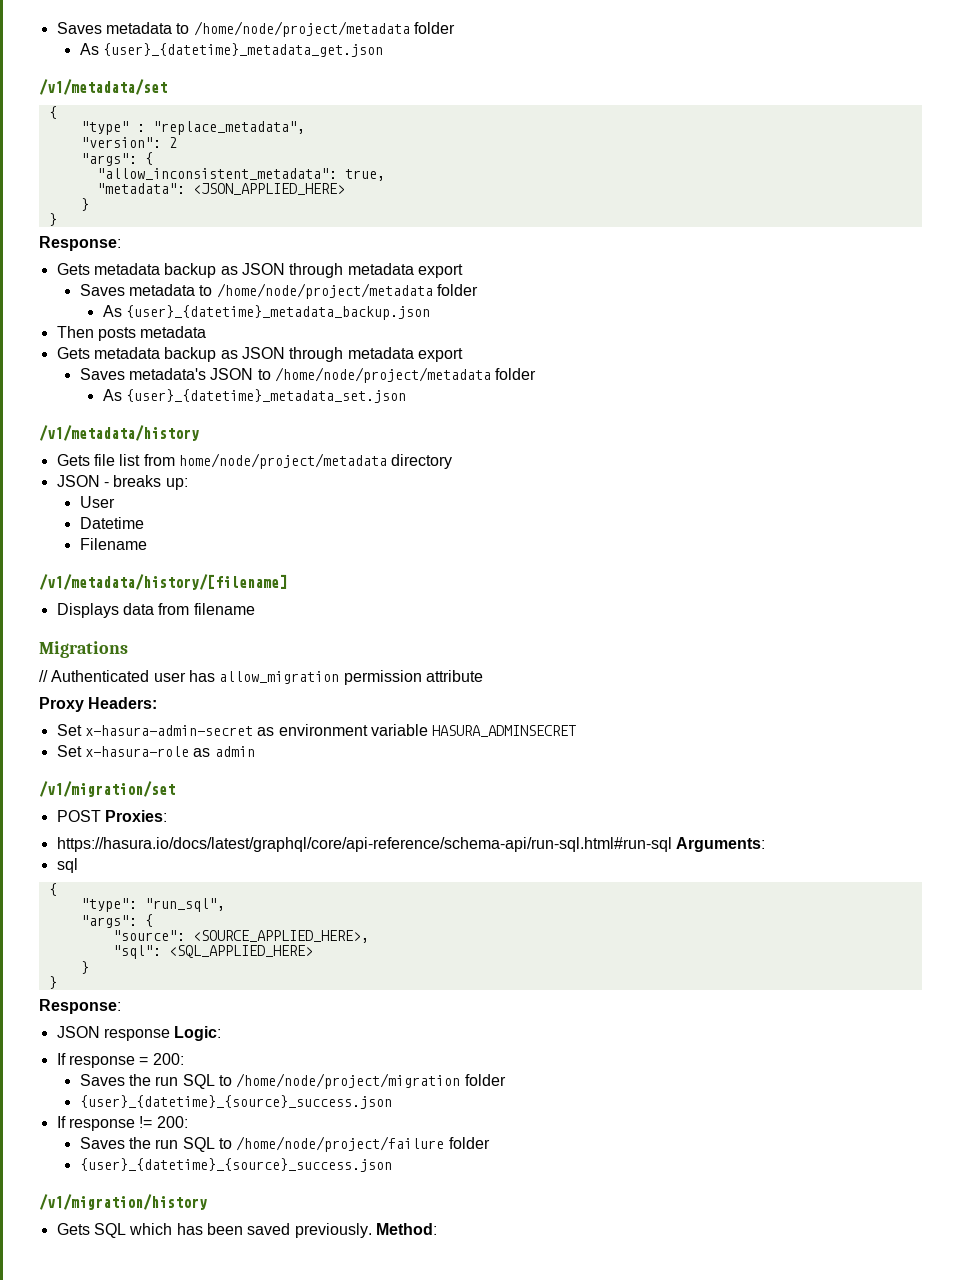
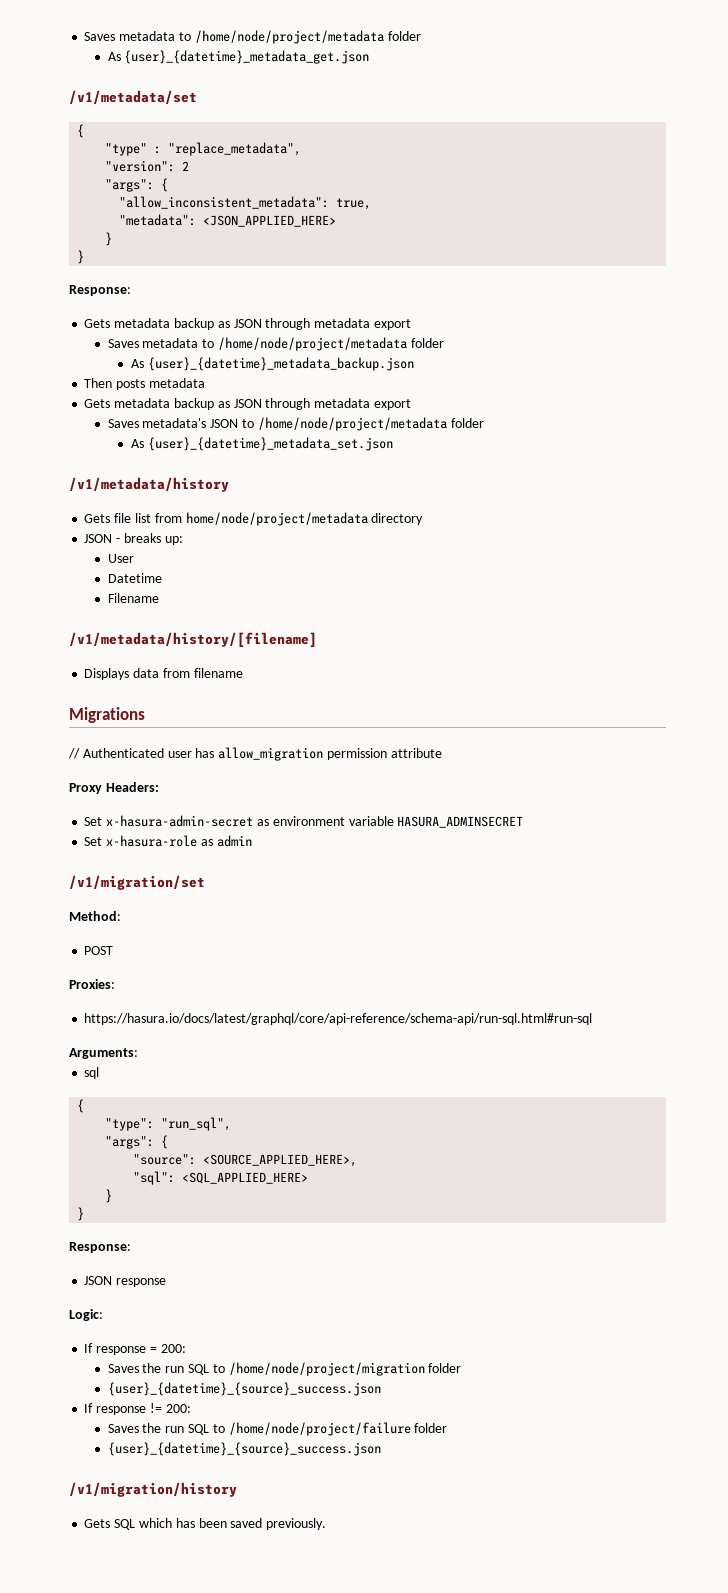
(175, 789) none -> [69,911,121,921] // Method:
(101, 816) none -> (114, 950) //
(672, 844) none -> (593, 1019) //
(170, 1034) none -> (167, 1282) //
[375,1223,437,1235] Method: -> (327, 1524) none

